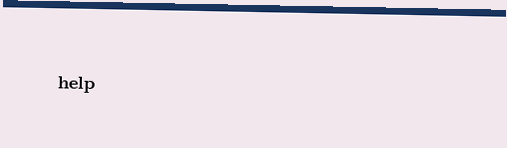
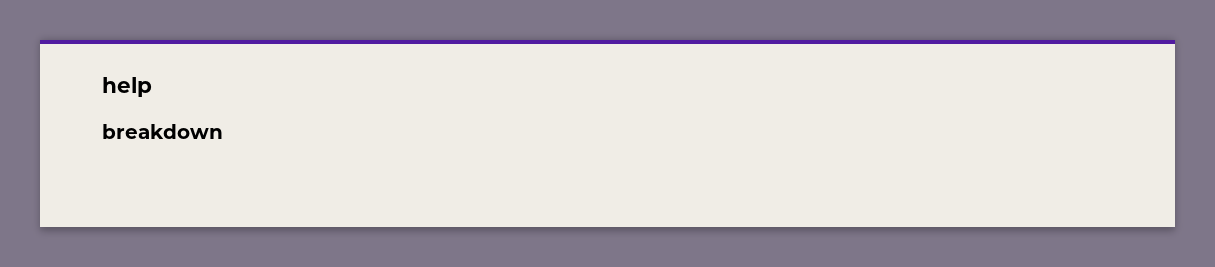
(95, 84) none -> [102,124,223,139] // breakdown

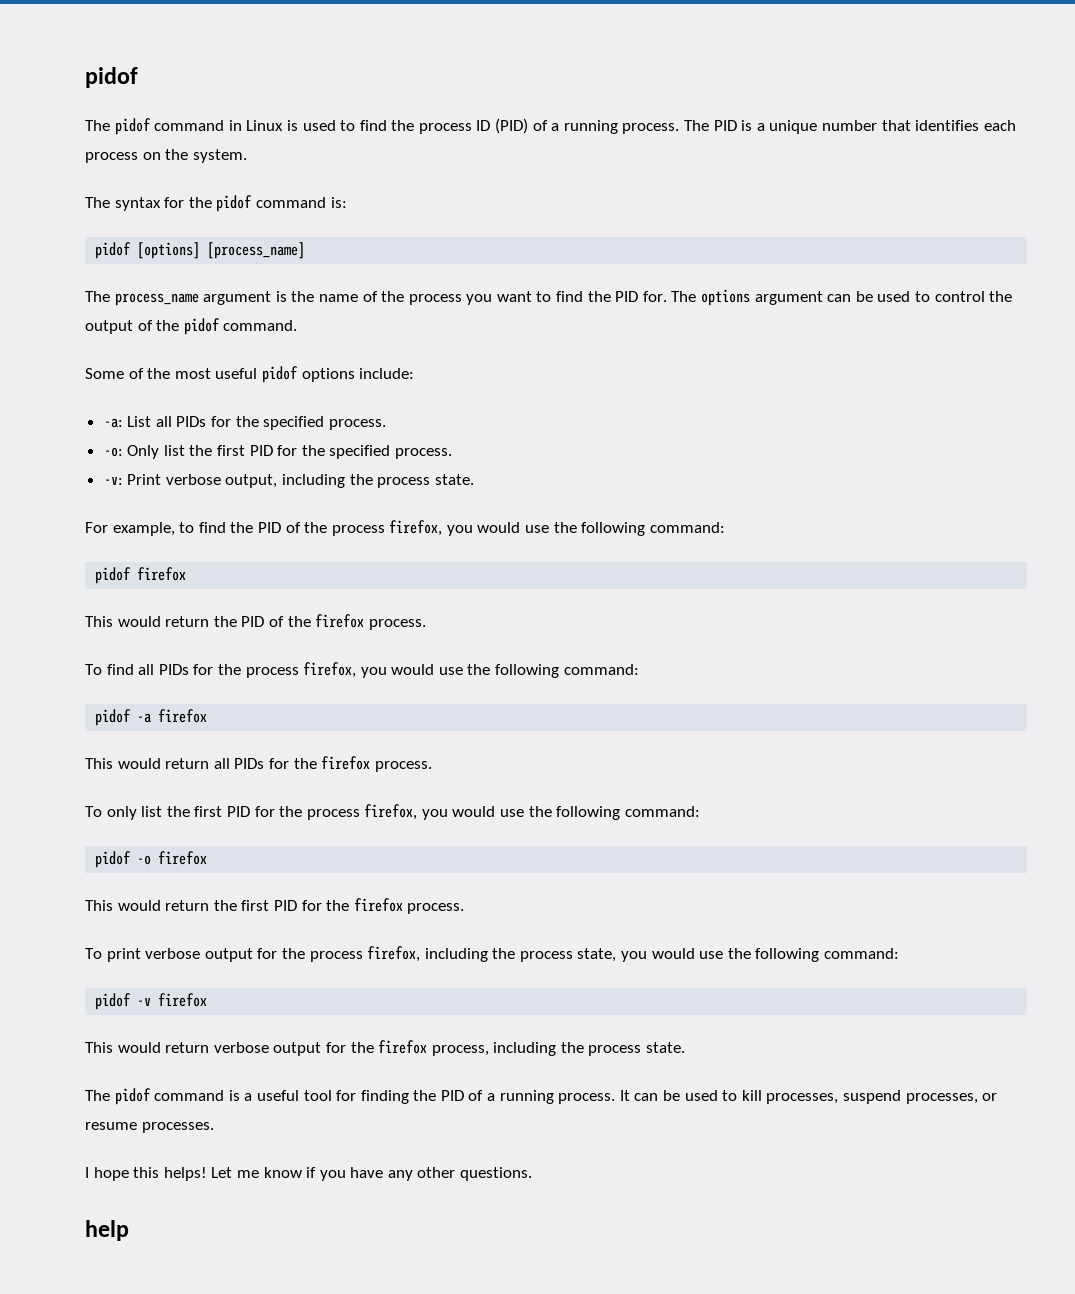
(102, 87) none -> [85,67,138,88] [85,118,1016,135] [85,149,247,163] [85,195,347,212] [95,242,306,259] [85,289,1013,306] [85,318,298,335] [85,366,415,383] [103,416,386,430] [103,445,453,459] [103,474,474,488] [85,520,725,536] [95,567,187,584] [85,614,426,630] [85,662,639,678] [95,709,208,726] [85,756,432,772] [85,804,700,820] [95,851,208,868] [85,898,465,914] [85,946,900,962] [95,993,208,1010] [85,1040,686,1056] [85,1088,998,1105] [85,1122,214,1133] [85,1167,533,1181] pidof // The pidof command in Linux is used to find the process ID (PID) of a running process. The PID is a unique number that identifies each process on the system. // The syntax for the pidof command is: // pidof [options] [process_name] // The process_name argument is the name of the process you want to find the PID for. The options argument can be used to control the output of the pidof command. // Some of the most useful pidof options include: // -a: List all PIDs for the specified process. // -o: Only list the first PID for the specified process. // -v: Print verbose output, including the process state. // For example, to find the PID of the process firefox, you would use the following command: // pidof firefox // This would return the PID of the firefox process. // To find all PIDs for the process firefox, you would use the following command: // pidof -a firefox // This would return all PIDs for the firefox process. // To only list the first PID for the process firefox, you would use the following command: // pidof -o firefox // This would return the first PID for the firefox process. // To print verbose output for the process firefox, including the process state, you would use the following command: // pidof -v firefox // This would return verbose output for the firefox process, including the process state. // The pidof command is a useful tool for finding the PID of a running process. It can be used to kill processes, suspend processes, or resume processes. // I hope this helps! Let me know if you have any other questions. //
[102,124,223,139] // breakdown -> (129, 1230) none

